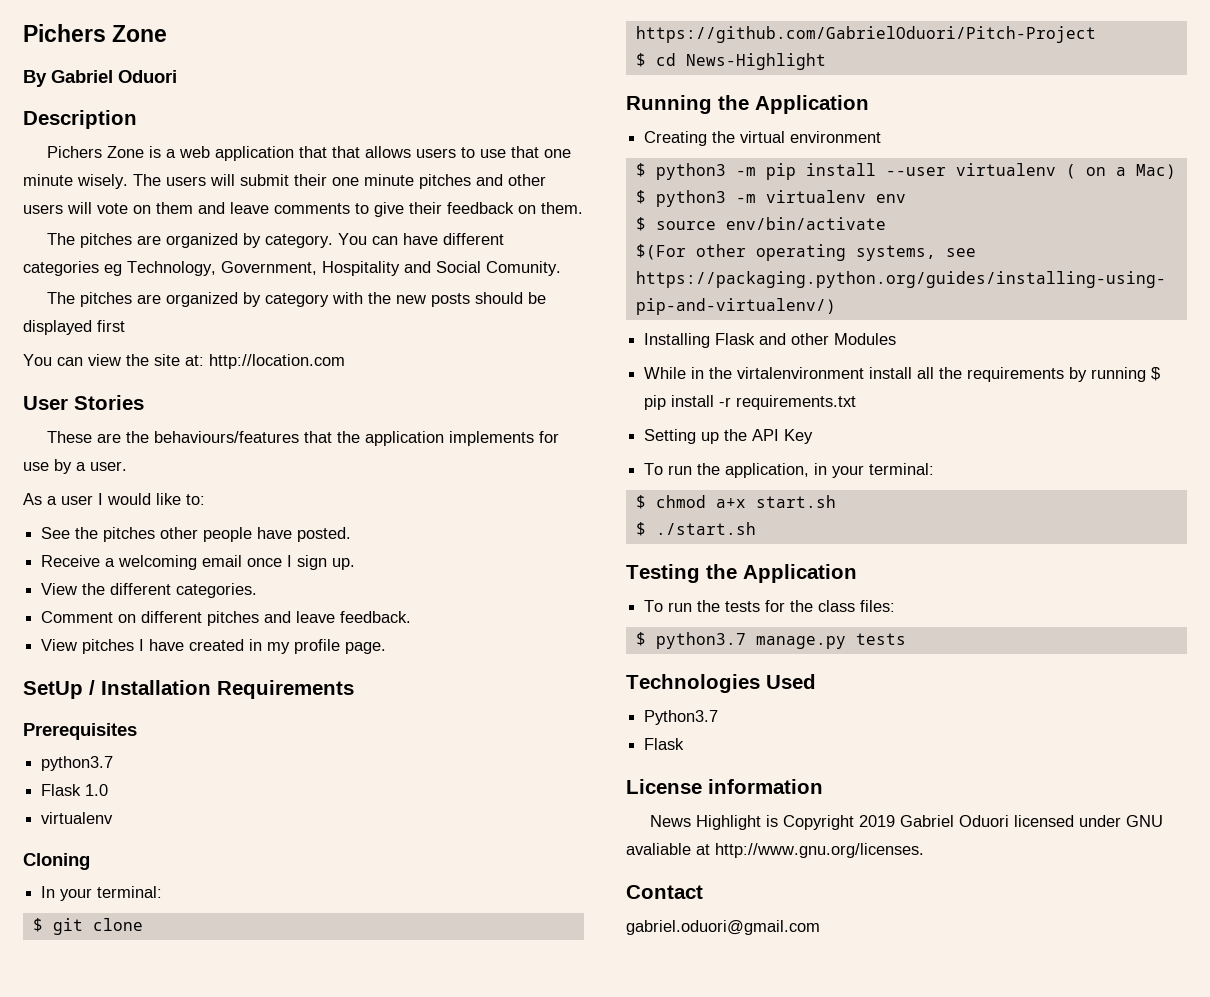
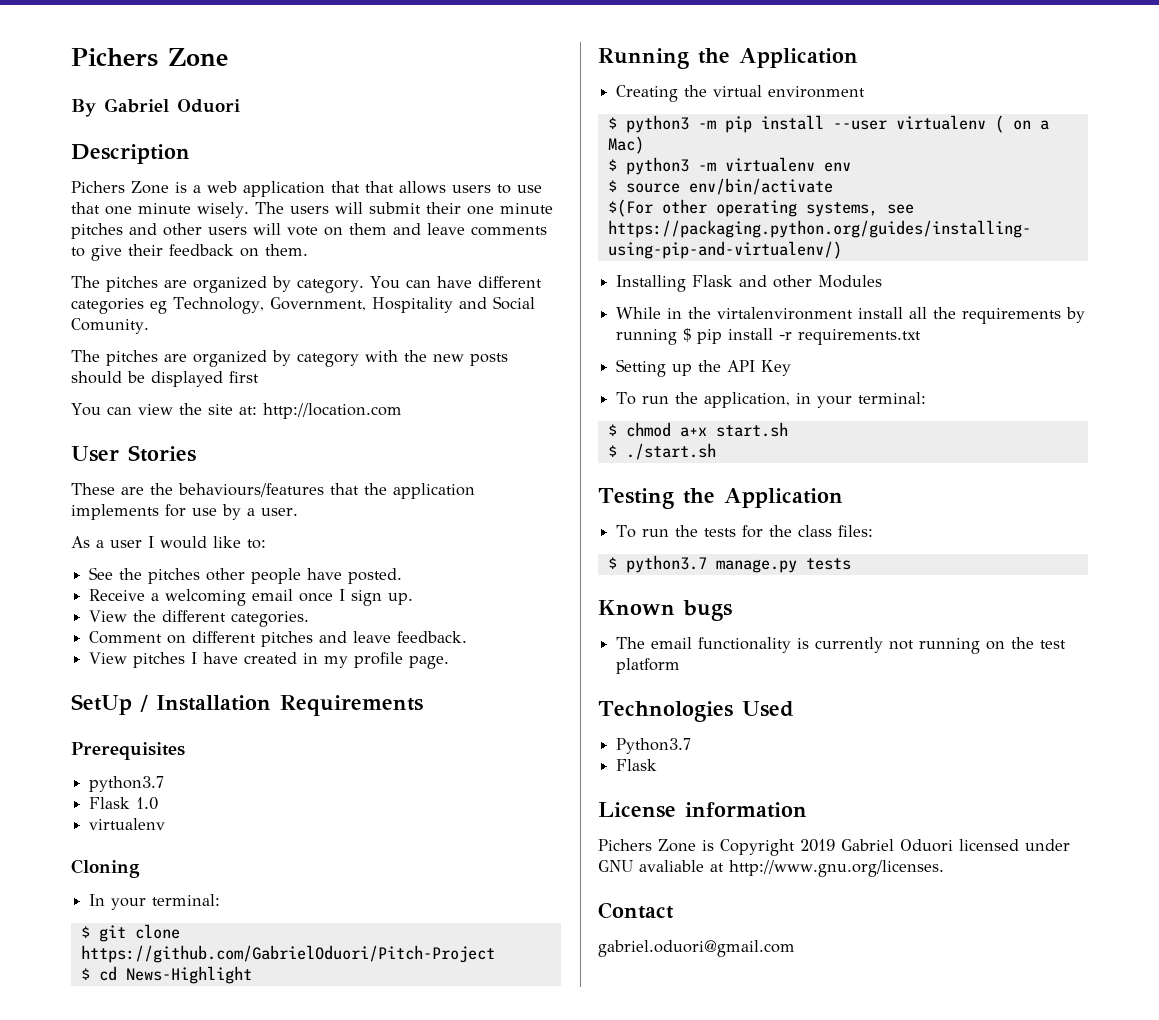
(906, 639) none -> [598,600,732,621] [616,637,1067,654] [616,658,681,674] // Known bugs // The email functionality is currently not running on the test platform
[650,815,762,830] News Highlight -> [598,839,696,852] Pichers Zone

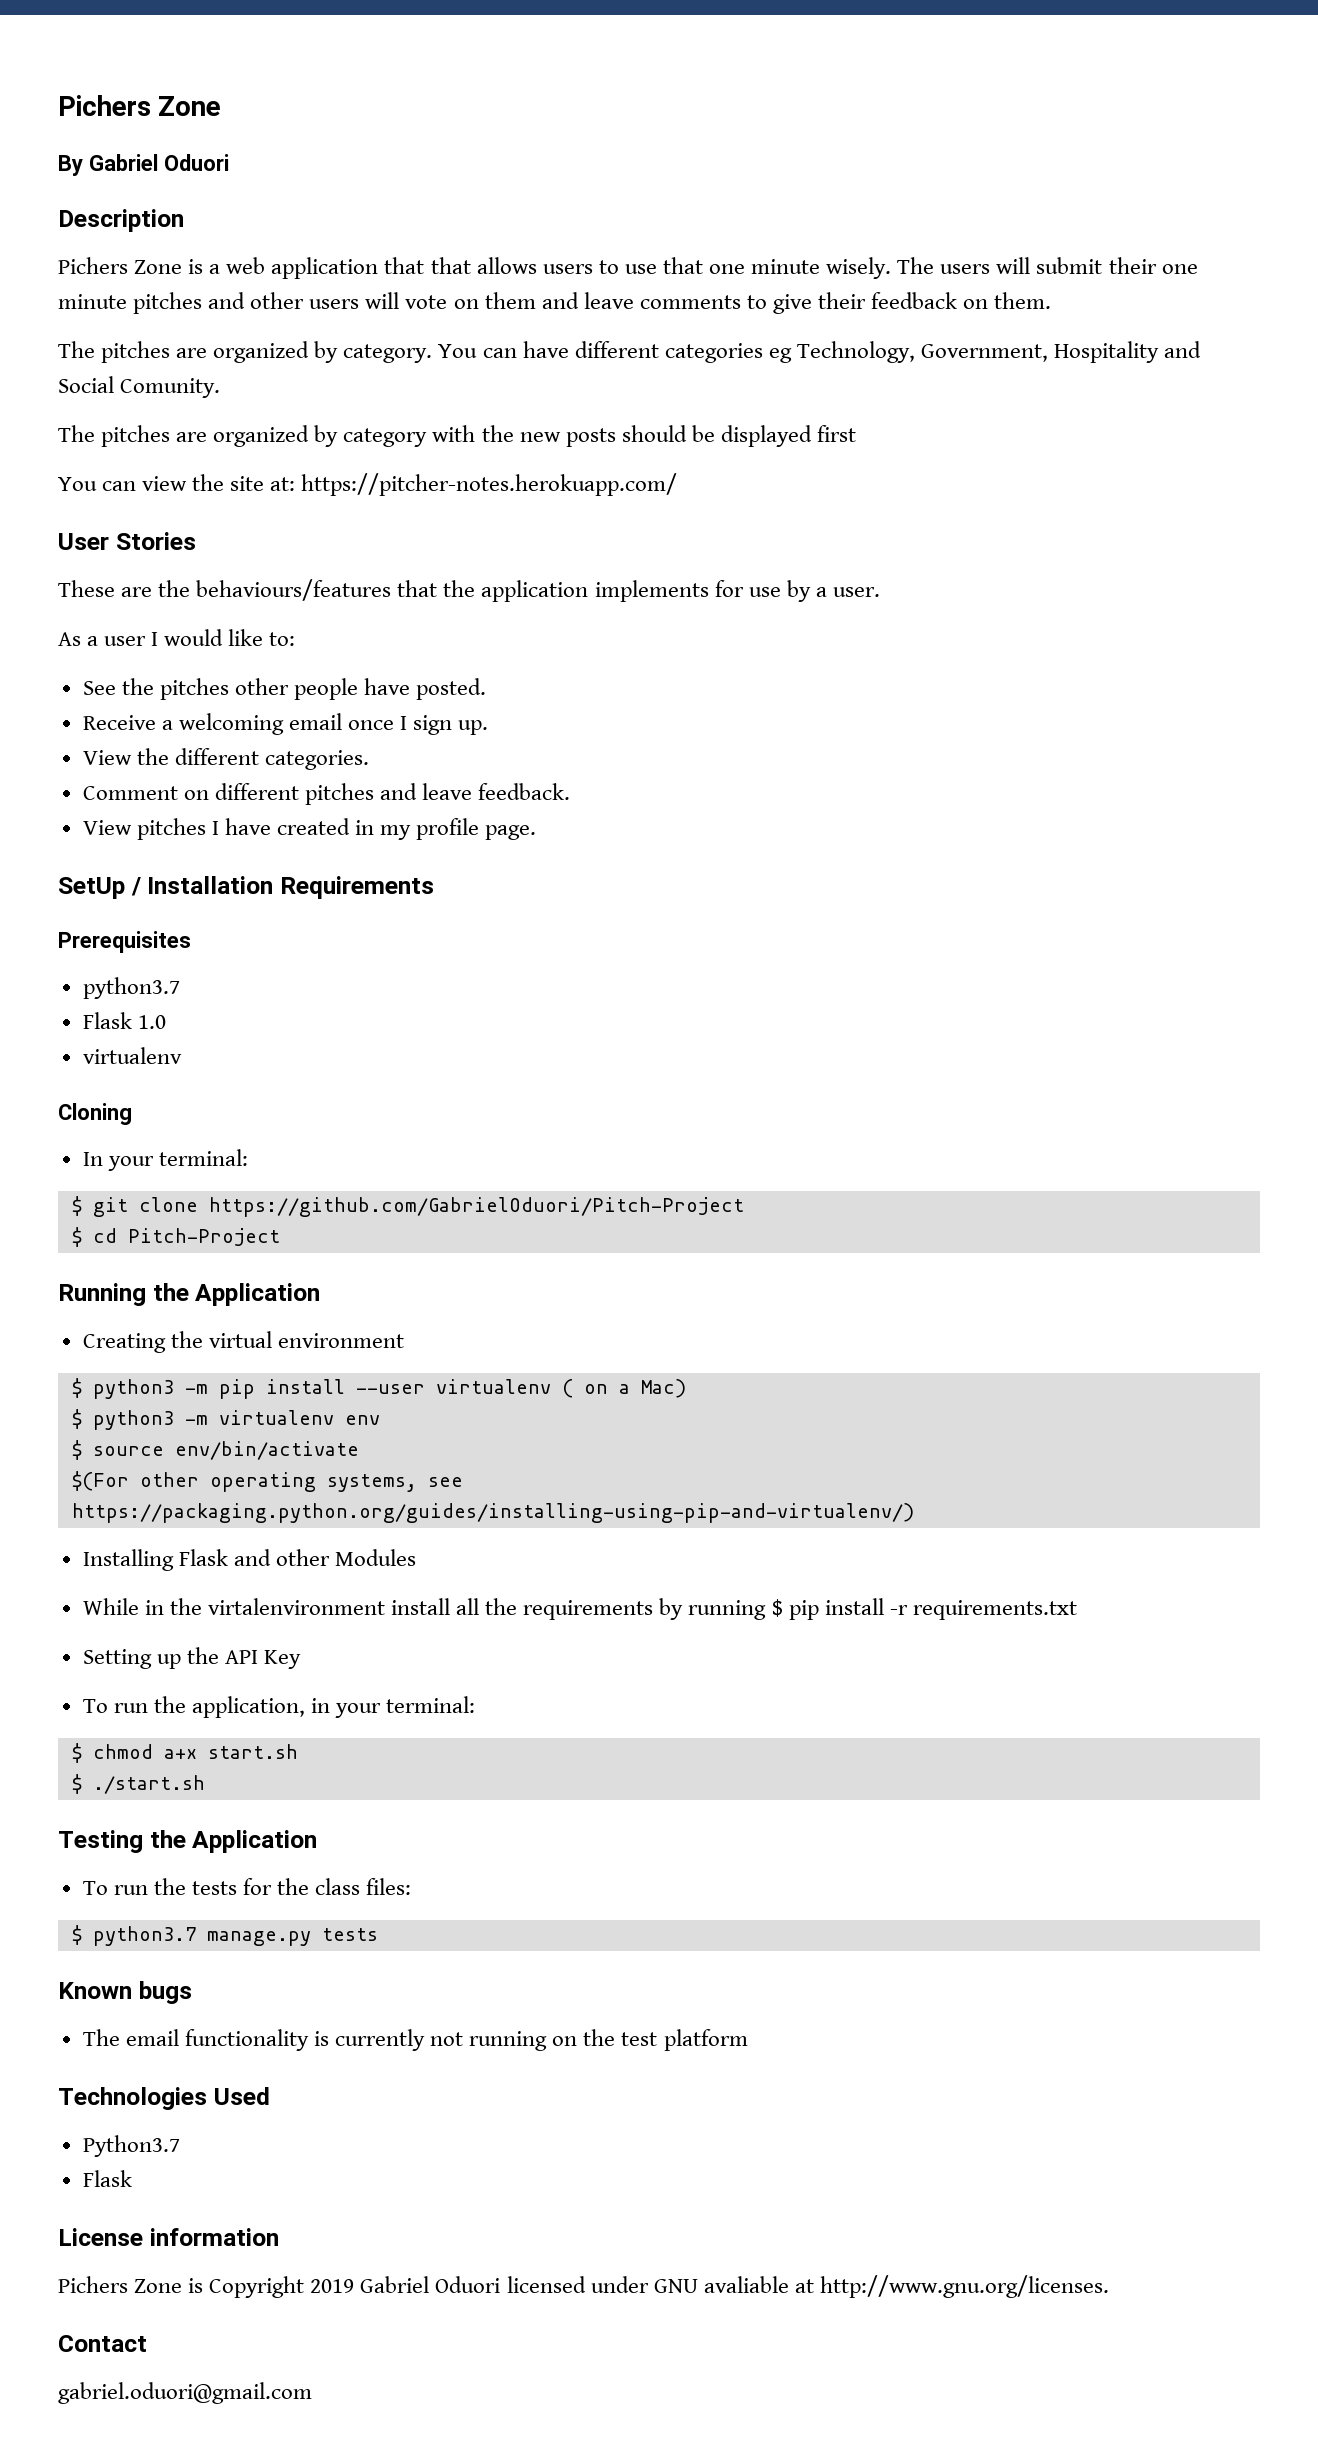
[262,403,402,419] http://location.com -> [301,473,678,496] https://pitcher-notes.herokuapp.com/
[125,966,252,984] News-Highlight -> [127,1228,280,1246] Pitch-Project

